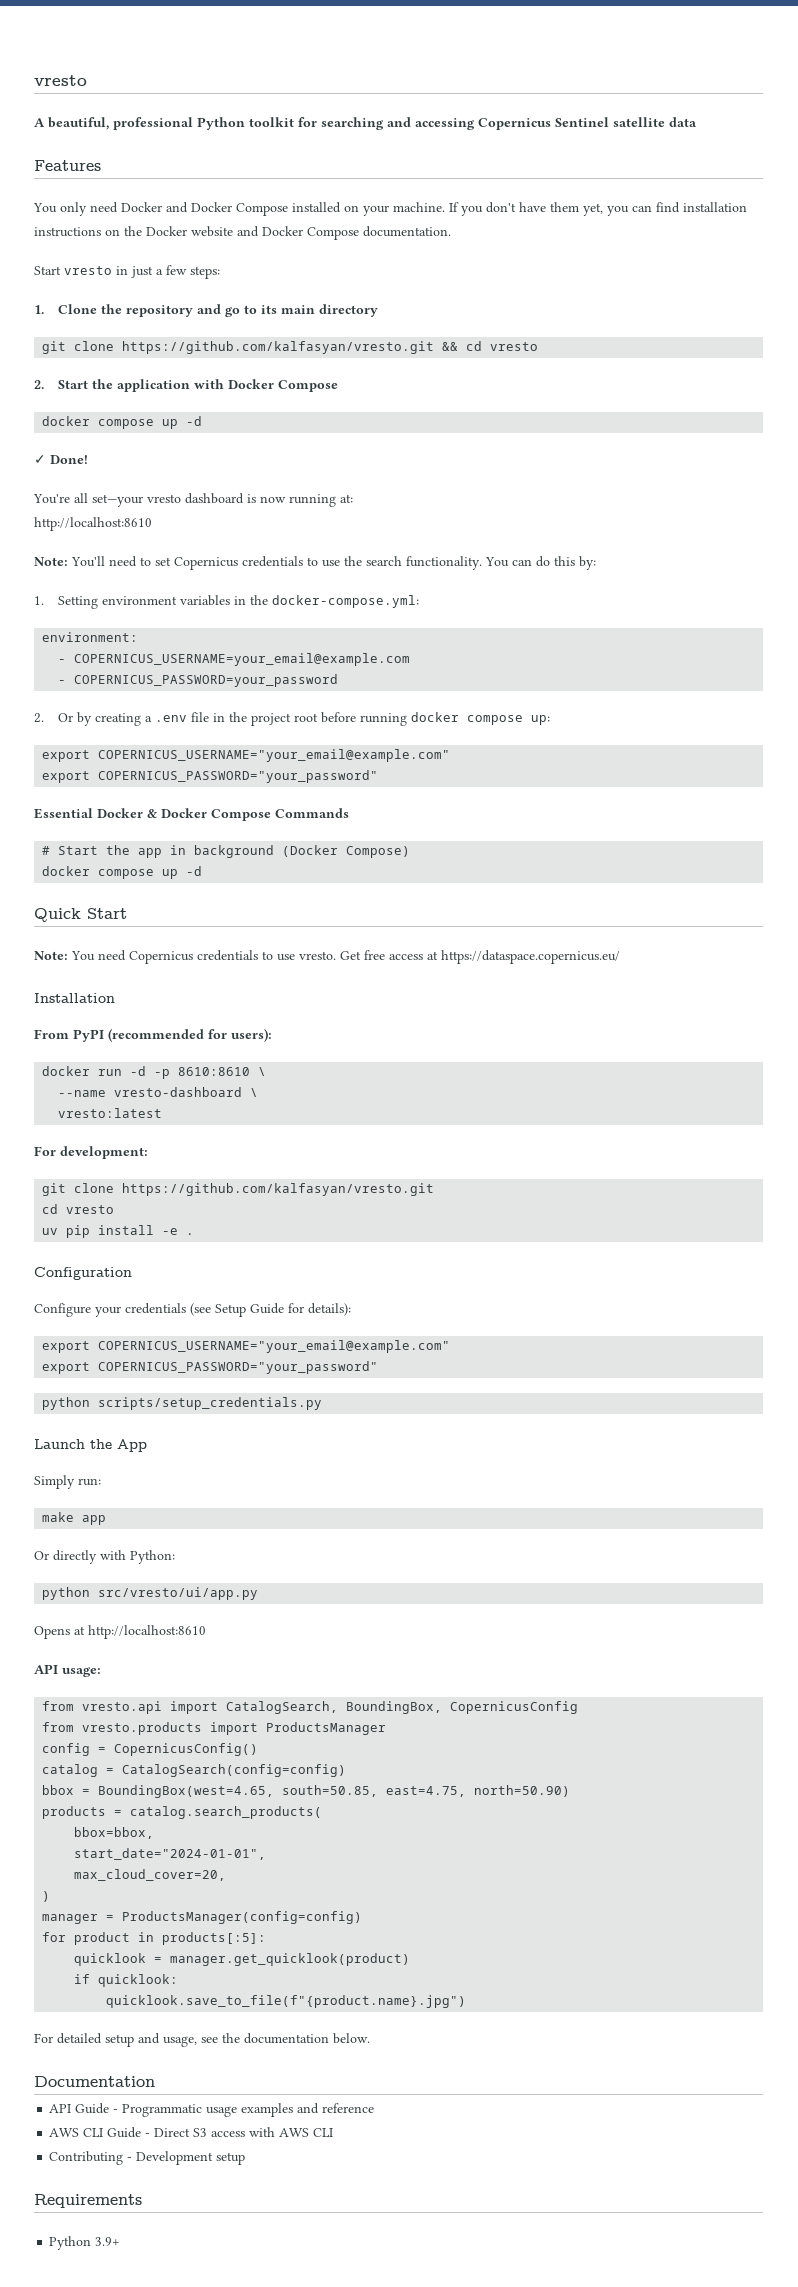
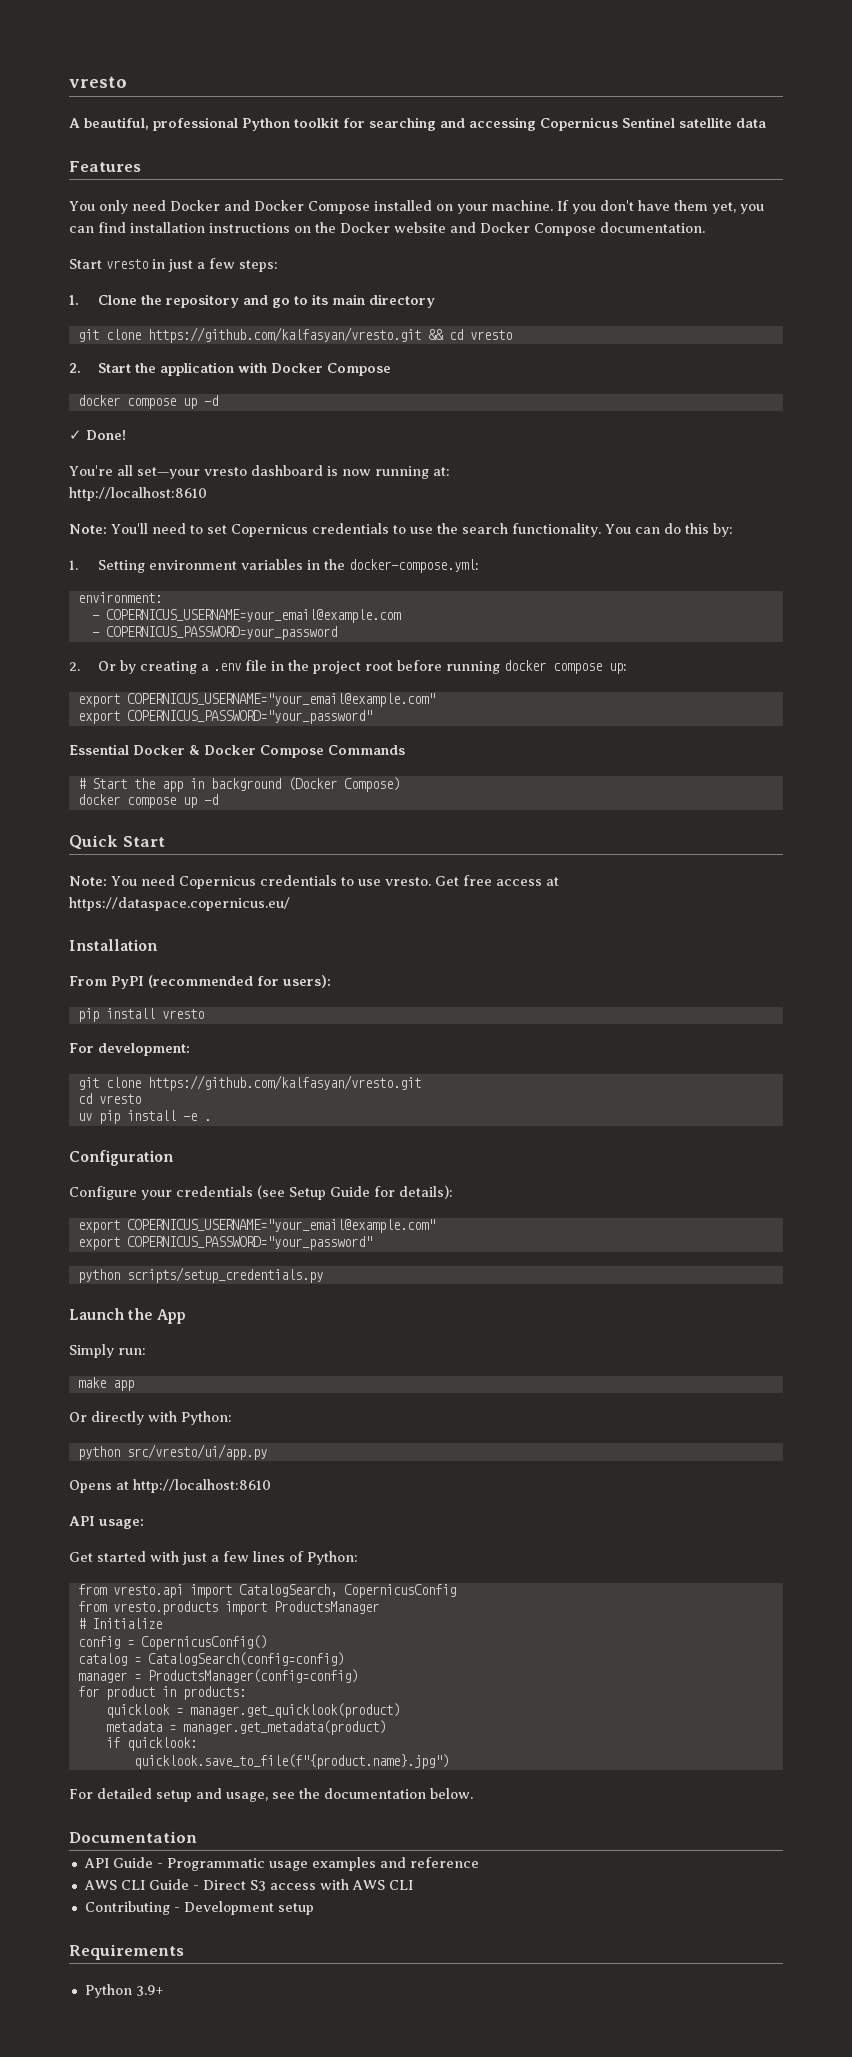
[42,1066,267,1079] [58,1087,259,1097] [58,1108,163,1118] docker run -d -p 8610:8610 \ // --name vresto-dashboard \ // vresto:latest -> [77,1008,204,1022] pip install vresto
(101, 1672) none -> [69,1551,358,1565] // Get started with just a few lines of Python:
[346,1701,443,1714] BoundingBox, -> (337, 1590) none
(387, 1728) none -> [77,1618,162,1629] // # Initialize
[42,1785,571,1798] [42,1806,323,1819] [74,1827,155,1839] [74,1848,267,1860] [74,1869,227,1881] [42,1891,51,1902] // bbox = BoundingBox(west=4.65, south=50.85, east=4.75, north=50.90) // products = catalog.search_products( // bbox=bbox, // start_date="2024-01-01", // max_cloud_cover=20, // ) -> (344, 1659) none
[162,1932,267,1945] products[:5]: -> [182,1686,246,1700] products:
(411, 1959) none -> [105,1720,386,1735] // metadata = manager.get_metadata(product)

